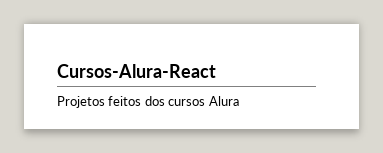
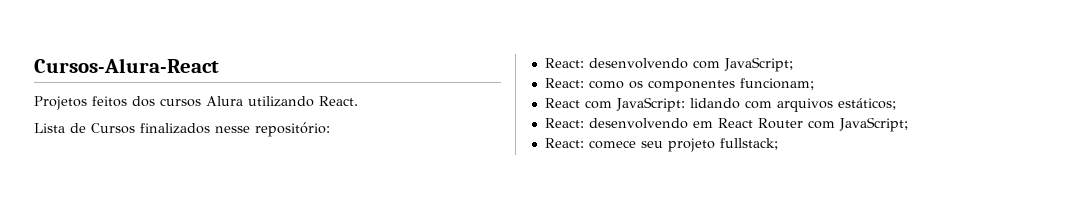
(239, 101) none -> [248,96,358,107] [34,122,330,137] [544,57,793,72] [544,78,814,92] [544,97,896,112] [544,117,908,132] [544,138,778,152] utilizando React. // Lista de Cursos finalizados nesse repositório: // React: desenvolvendo com JavaScript; // React: como os componentes funcionam; // React com JavaScript: lidando com arquivos estáticos; // React: desenvolvendo em React Router com JavaScript; // React: comece seu projeto fullstack;

